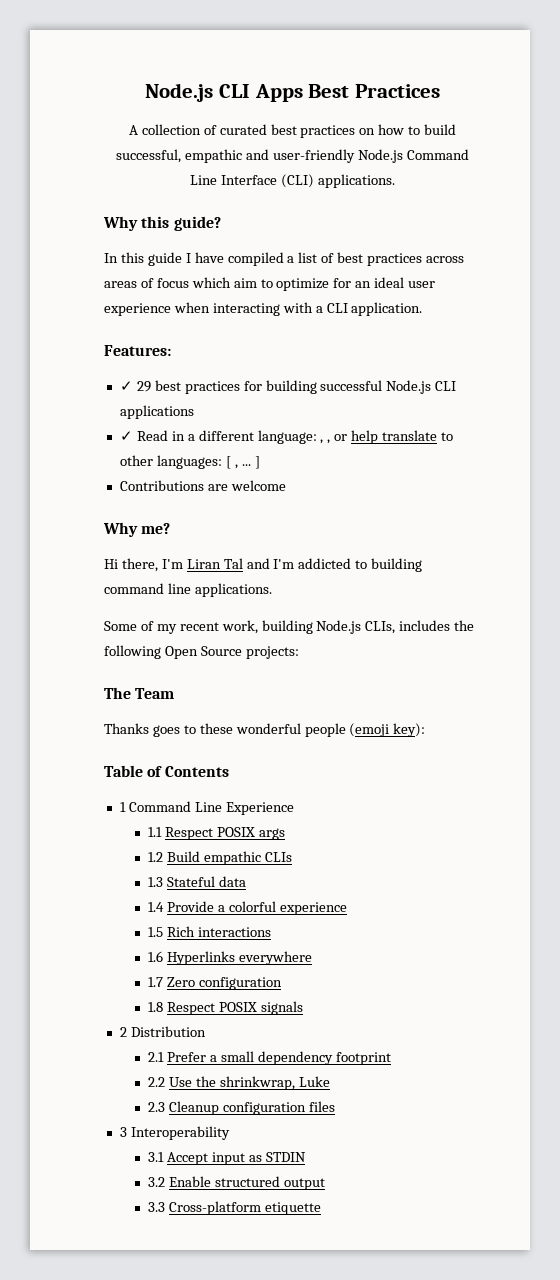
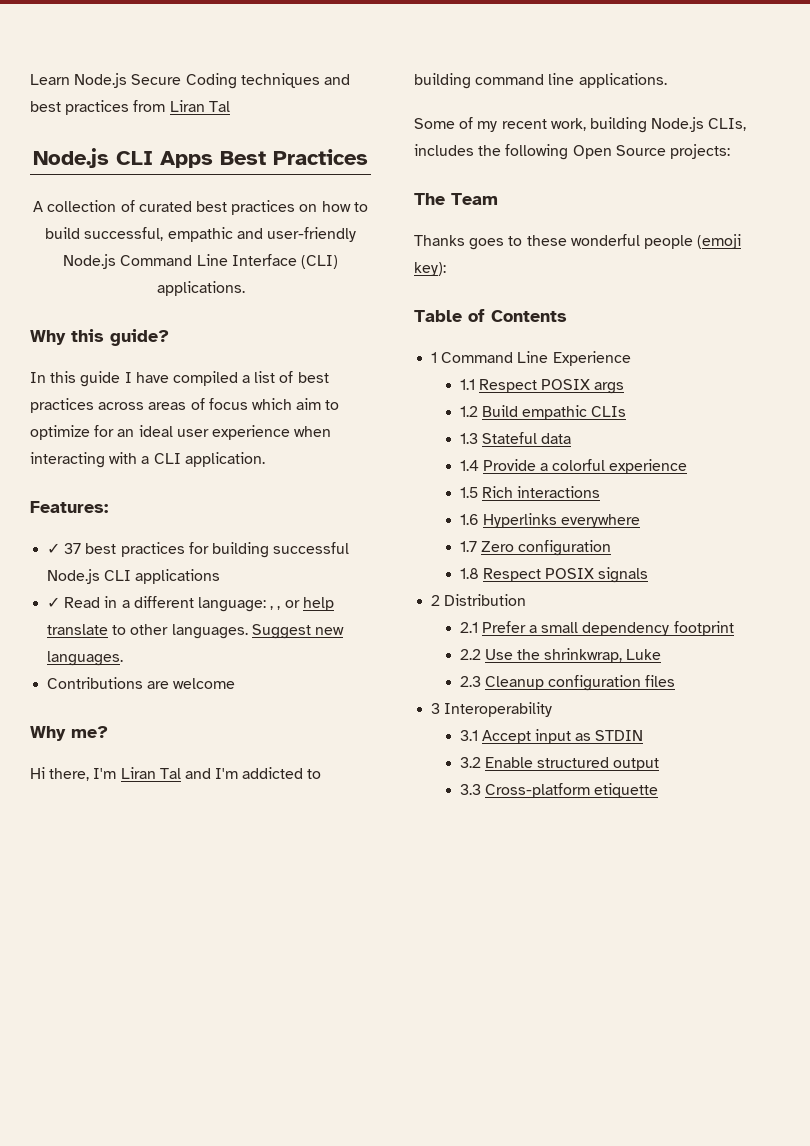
(145, 92) none -> [30,73,350,89] [30,100,230,115] Learn Node.js Secure Coding techniques and best practices from Liran Tal //
[136,381,151,392] 29 -> [64,543,82,554] 37
[156,455,260,469] languages: [ , ... ] -> [171,624,344,639] [47,651,124,666] languages. Suggest new languages.

